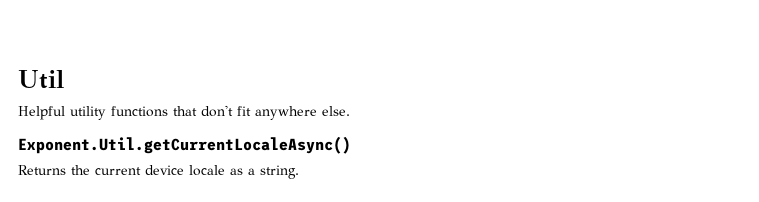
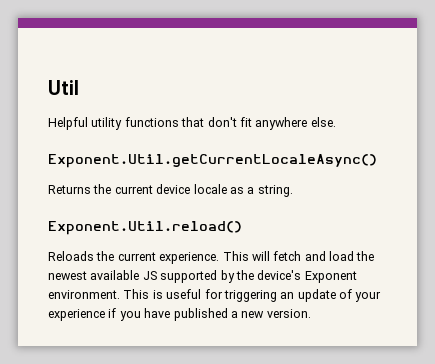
(299, 172) none -> [48,221,242,235] [48,251,375,264] [48,270,357,283] [48,289,382,302] [48,308,311,321] // Exponent.Util.reload() // Reloads the current experience. This will fetch and load the newest available JS supported by the device's Exponent environment. This is useful for triggering an update of your experience if you have published a new version.

